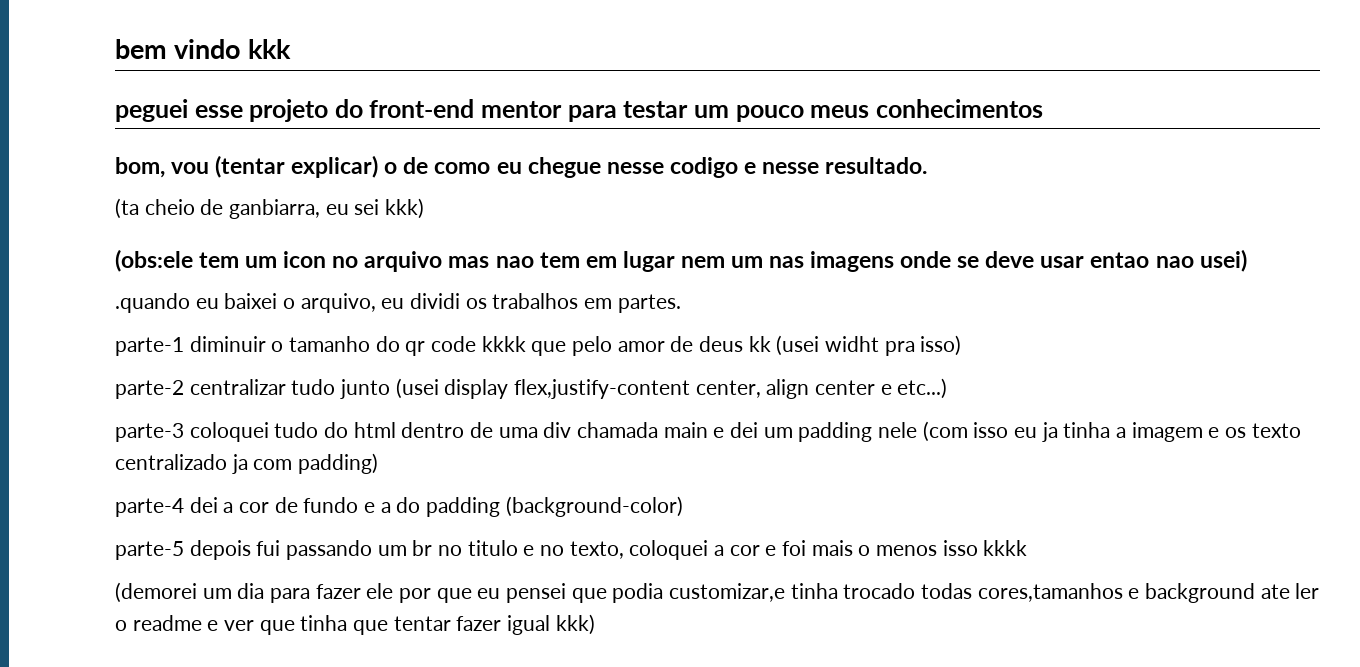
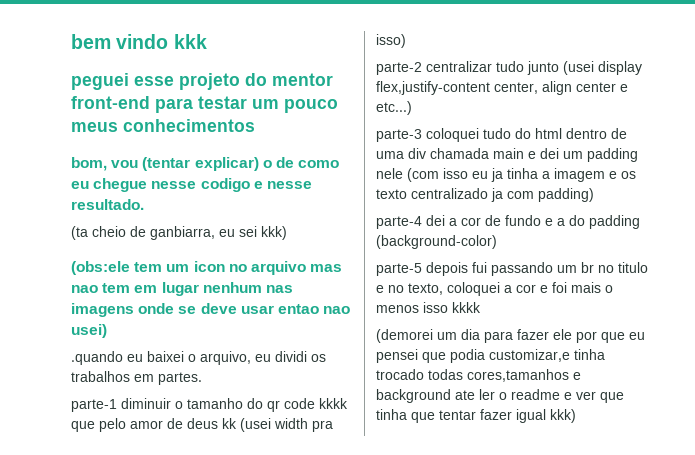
[369,99,563,118] front-end mentor -> [272,73,333,86] [71,96,150,109] mentor front-end
[680,256,763,268] nem um -> [202,282,262,293] nenhum
[825,336,880,352] widht -> [274,418,308,429] width

